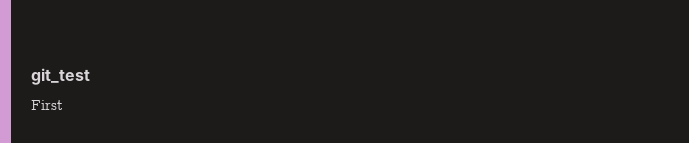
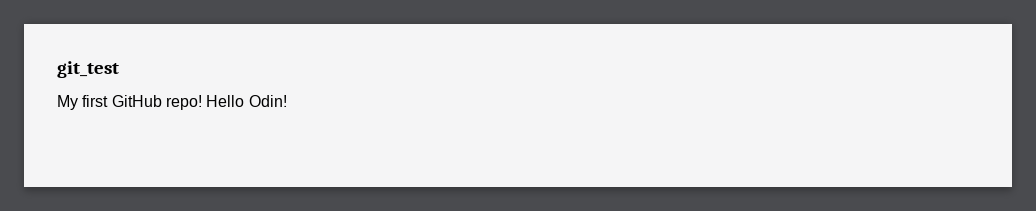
[31,100,63,110] First -> [57,95,287,110] My first GitHub repo! Hello Odin!

